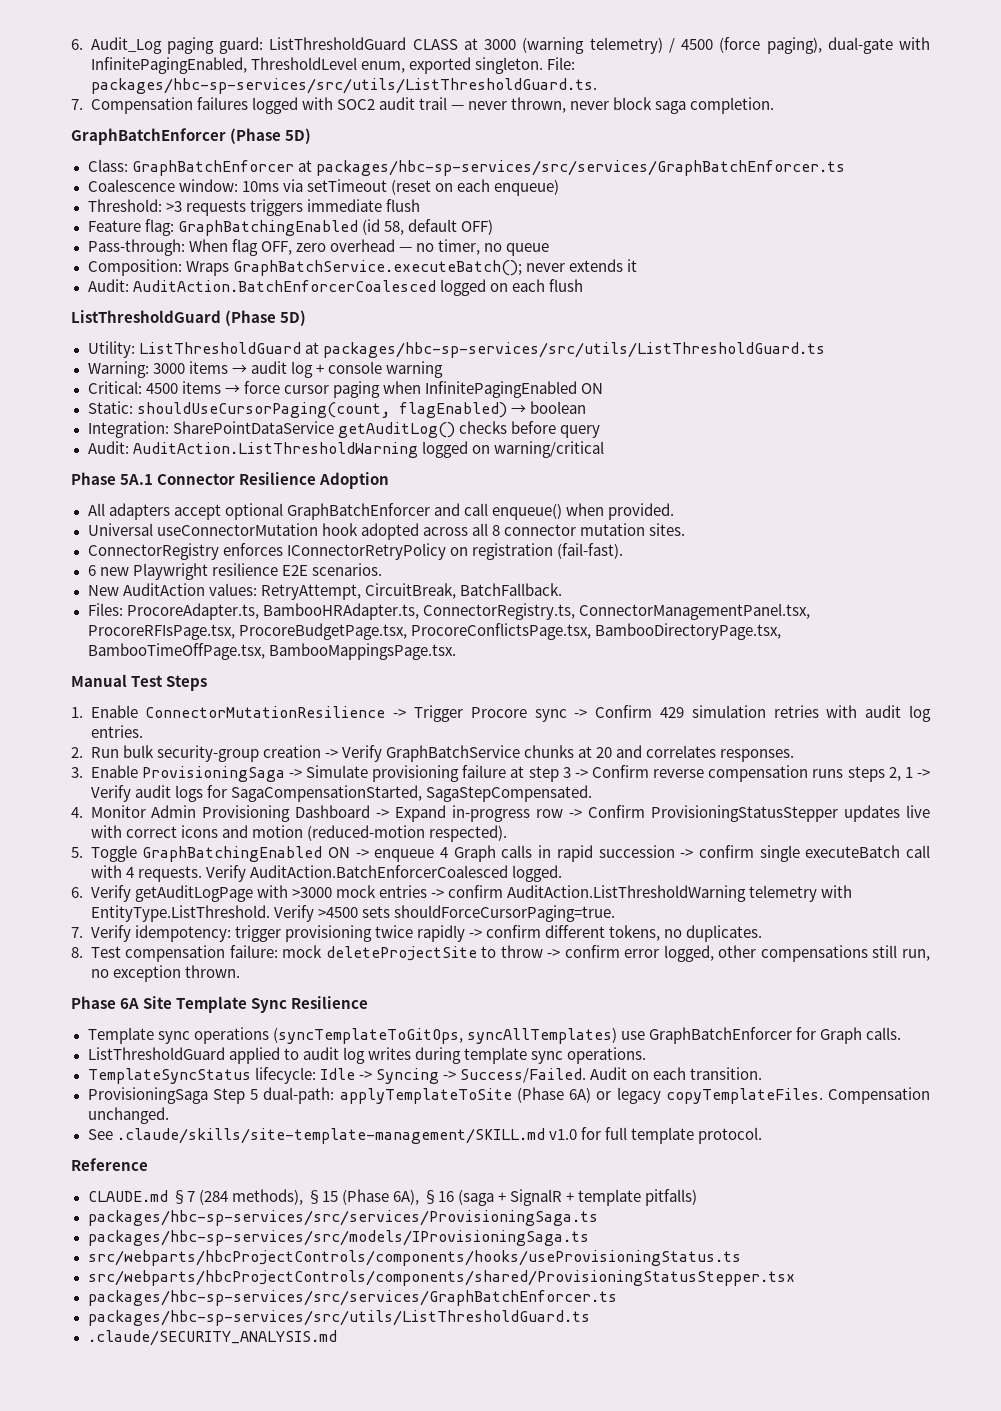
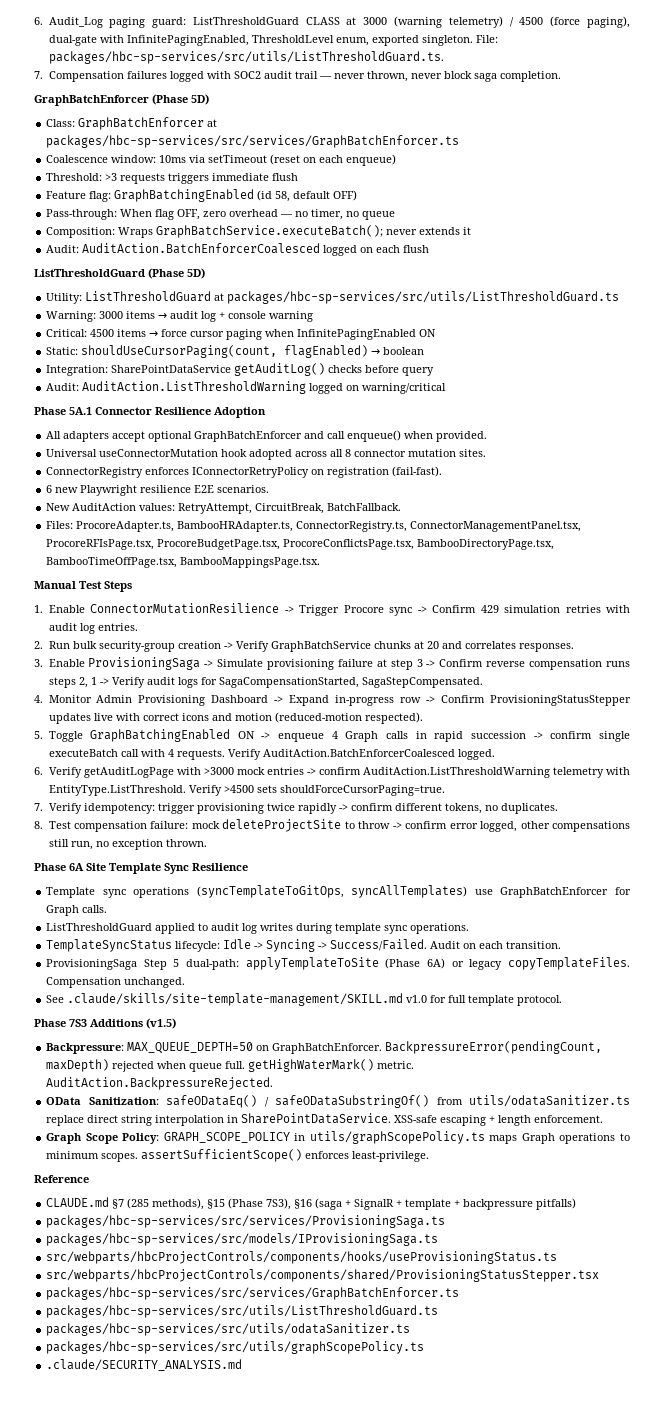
(762, 1135) none -> [34,1018,176,1029] [46,1041,603,1054] [46,1059,415,1072] [46,1077,274,1090] [46,1095,630,1108] [46,1113,604,1126] [46,1131,630,1144] [46,1149,430,1162] // Phase 7S3 Additions (v1.5) // Backpressure: MAX_QUEUE_DEPTH=50 on GraphBatchEnforcer. BackpressureError(pendingCount, maxDepth) rejected when queue full. getHighWaterMark() metric. AuditAction.BackpressureRejected. // OData Sanitization: safeODataEq() / safeODataSubstringOf() from utils/odataSanitizer.ts replace direct string interpolation in SharePointDataService. XSS-safe escaping + length enforcement. // Graph Scope Policy: GRAPH_SCOPE_POLICY in utils/graphScopePolicy.ts maps Graph operations to minimum scopes. assertSufficientScope() enforces least-privilege.
[198,1189,228,1205] (284 -> [127,1198,150,1209] (285
[392,1189,419,1205] 6A), -> [266,1198,292,1210] 7S3),
(642, 1197) none -> [454,1199,534,1210] + backpressure
(590, 1318) none -> [46,1323,411,1336] [46,1341,425,1354] // packages/hbc-sp-services/src/utils/odataSanitizer.ts // packages/hbc-sp-services/src/utils/graphScopePolicy.ts

